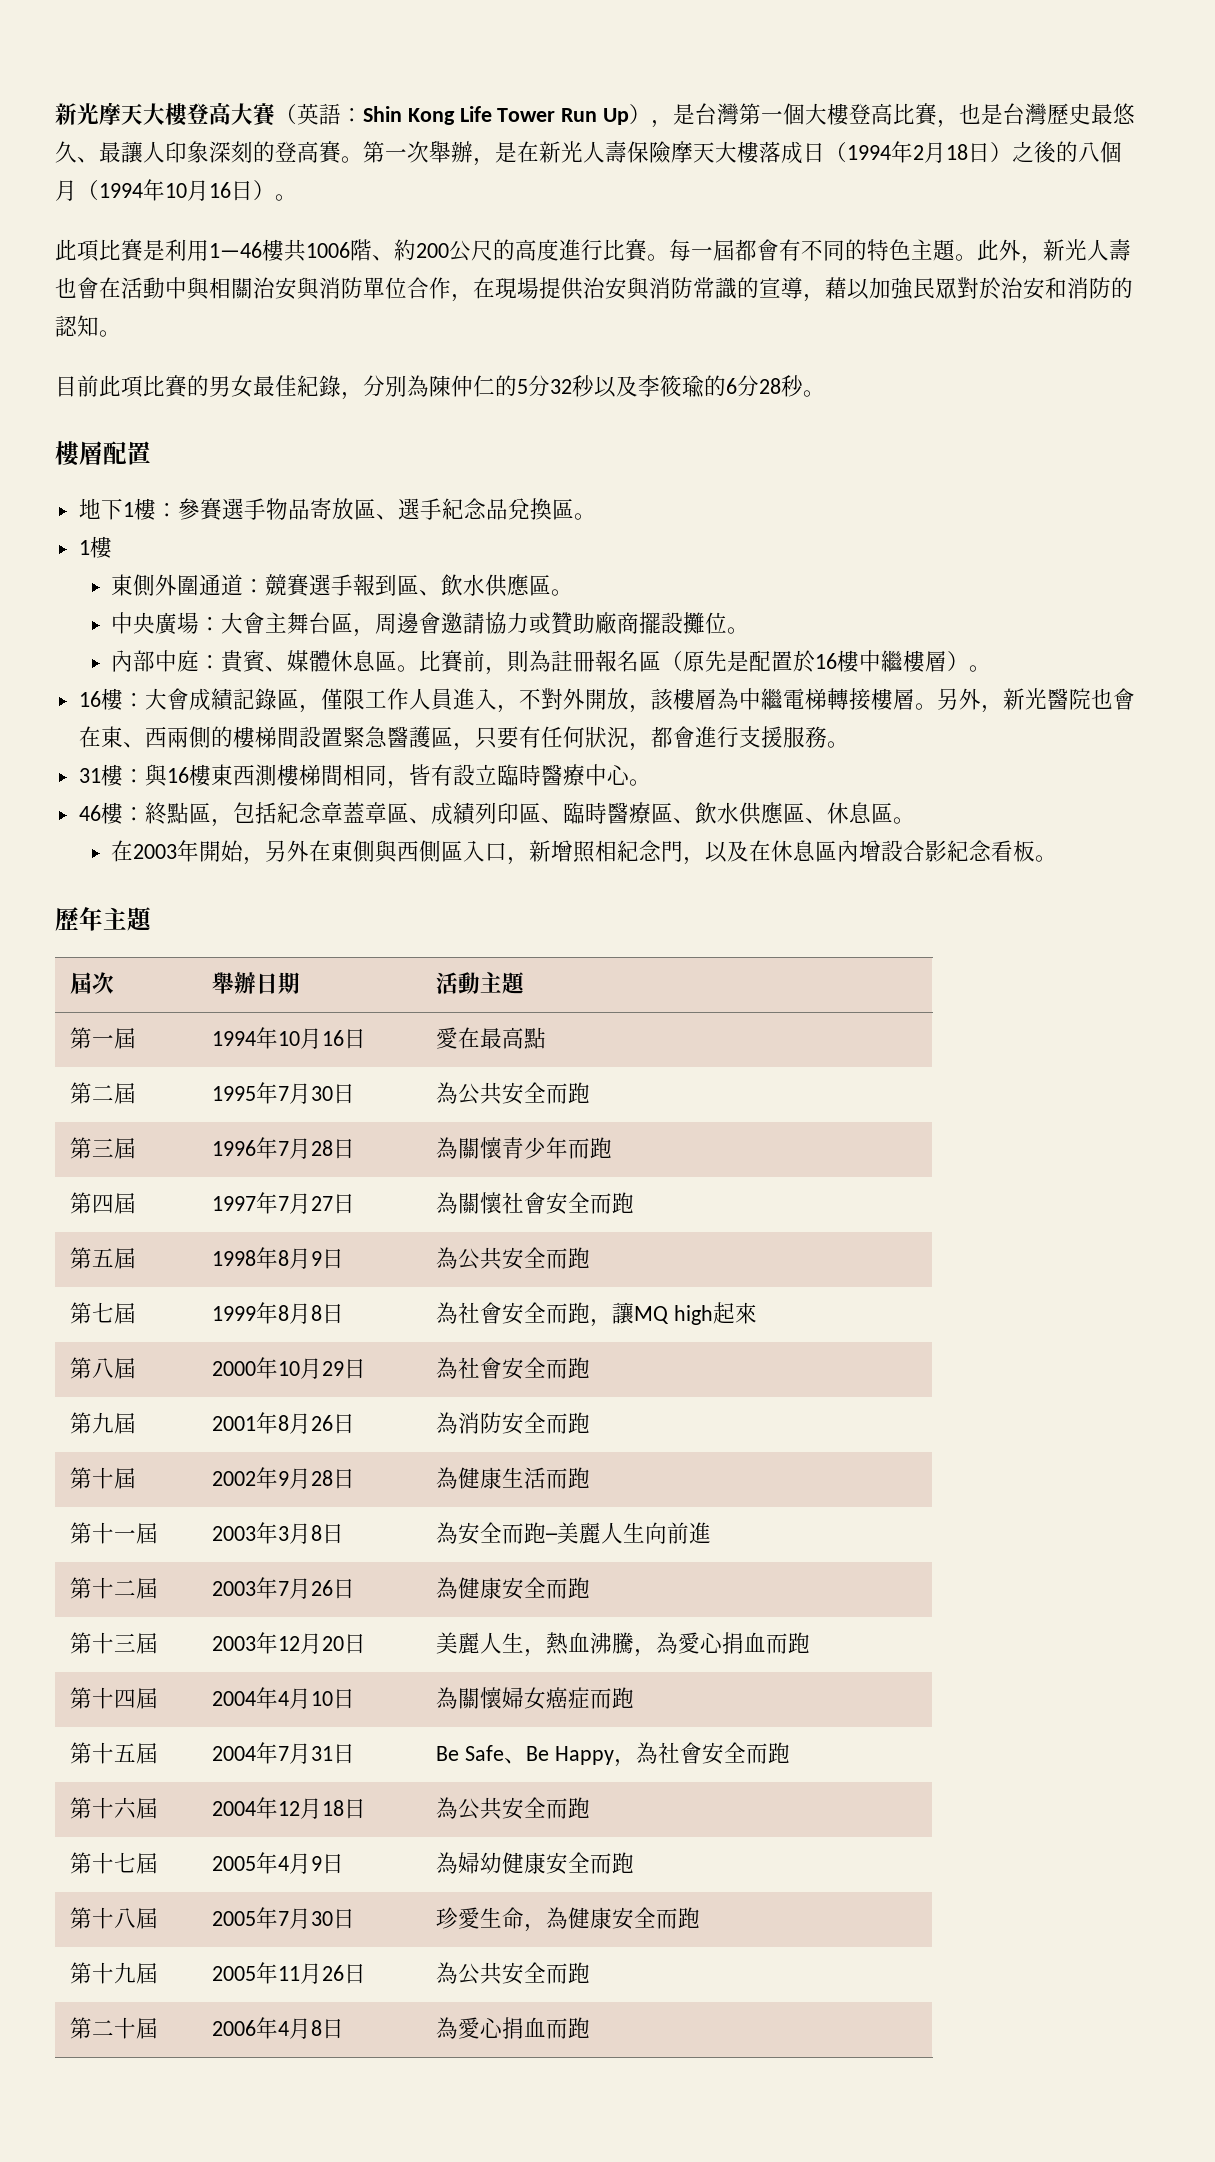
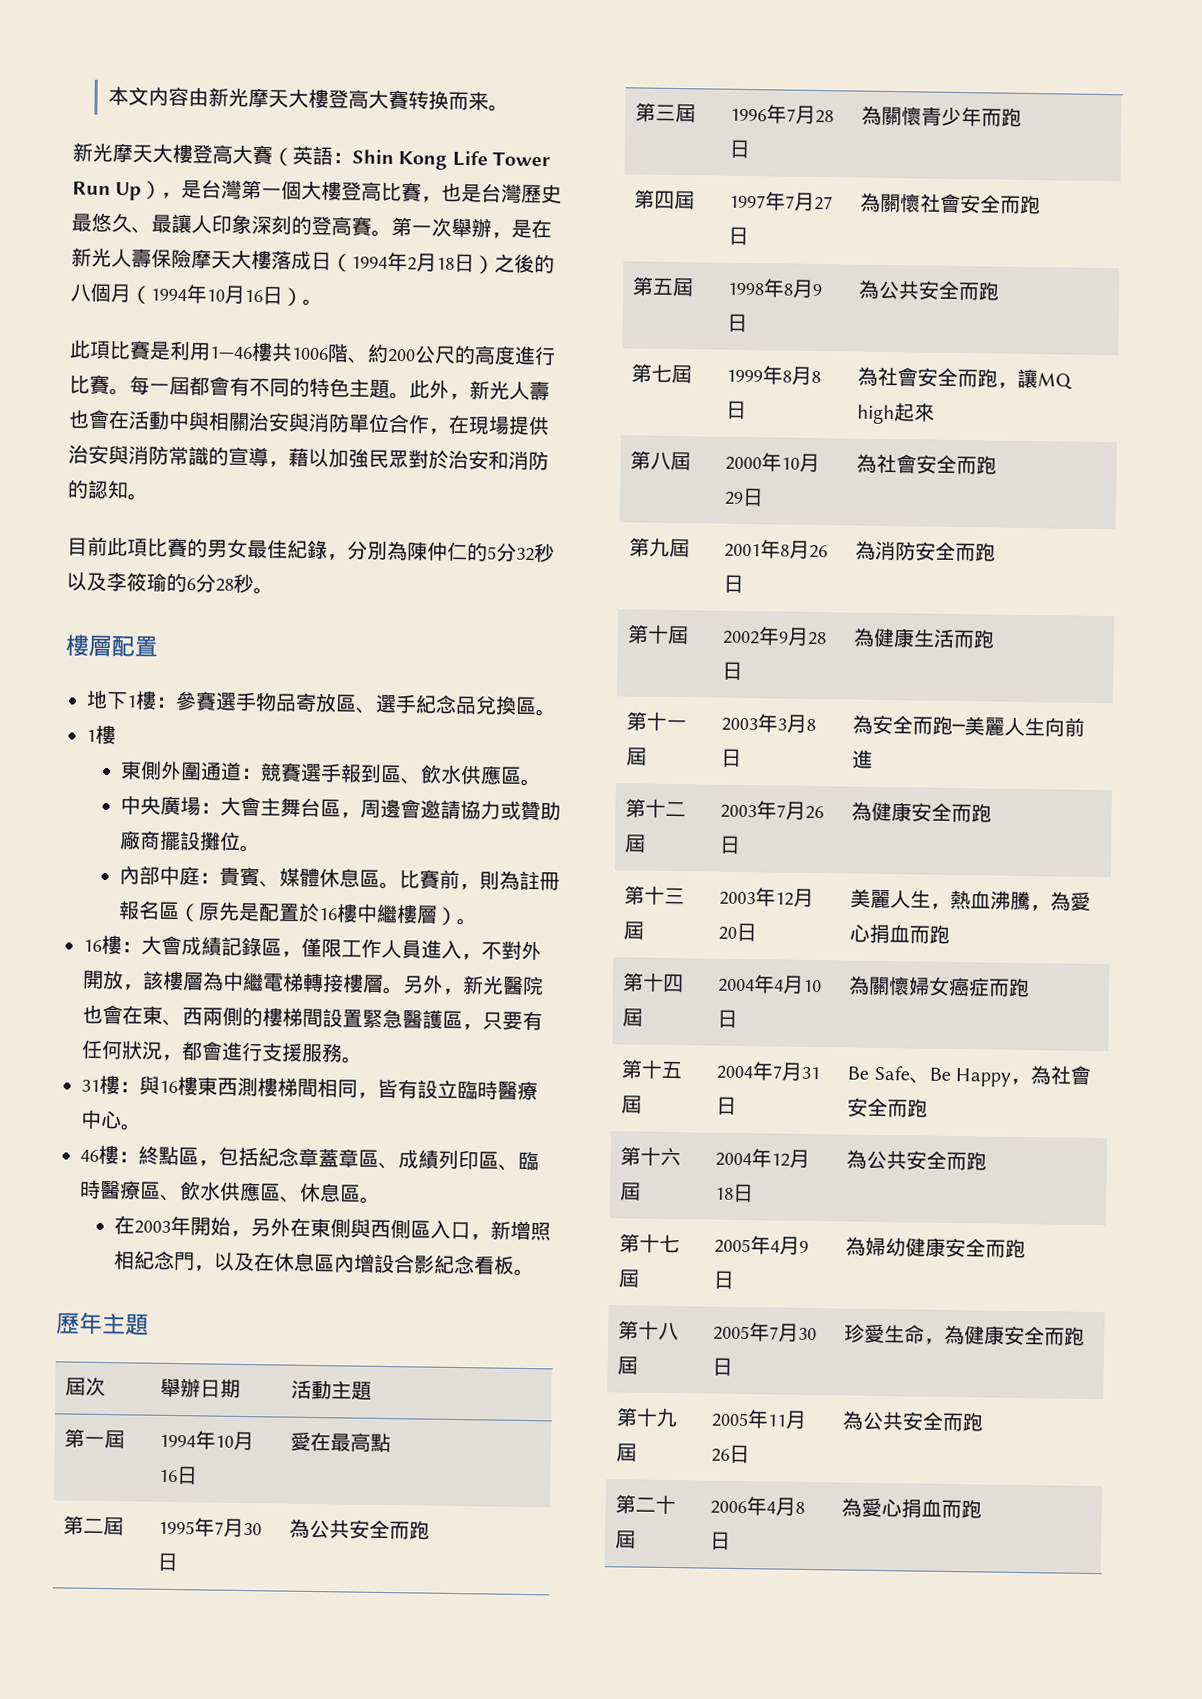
(55, 114) none -> [107,85,509,112] 本文内容由新光摩天大樓登高大賽转换而来。 //

